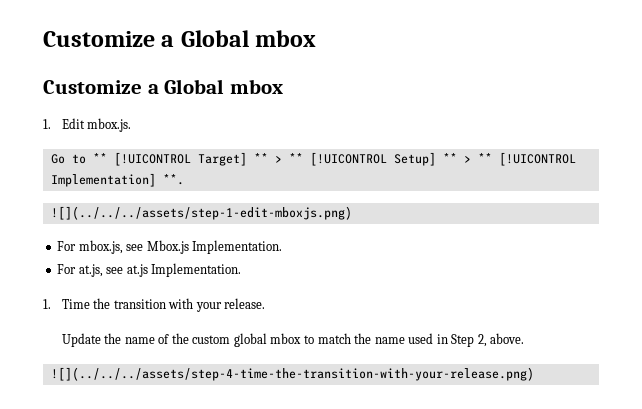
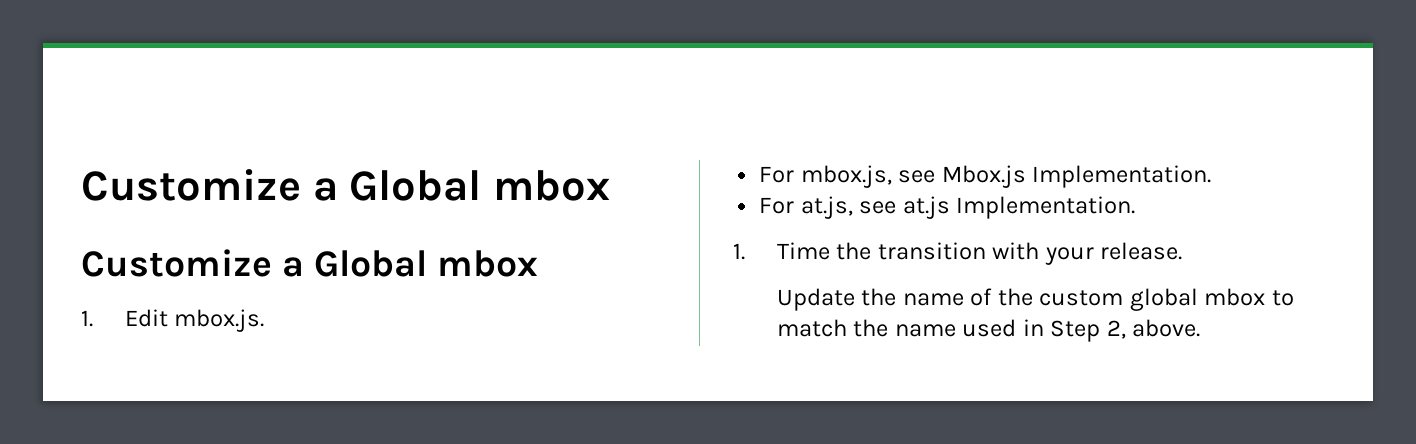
[50,152,576,166] [50,173,184,187] [50,206,352,220] // Go to ** [!UICONTROL Target] ** > ** [!UICONTROL Setup] ** > ** [!UICONTROL Implementation] **. // ![](../../../assets/step-1-edit-mboxjs.png) -> (265, 320) none
[50,367,534,381] // ![](../../../assets/step-4-time-the-transition-with-your-release.png) -> (1201, 328) none

